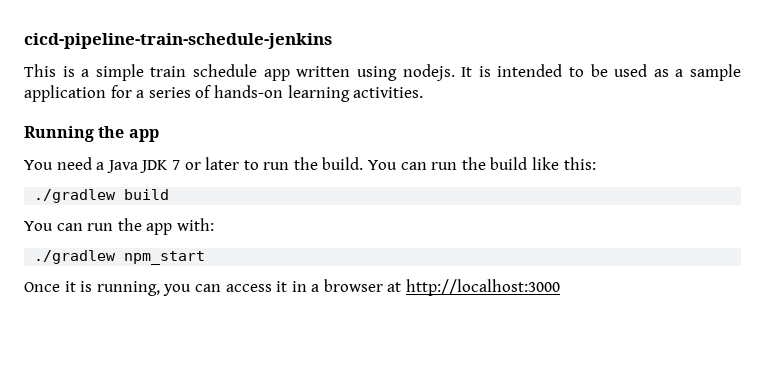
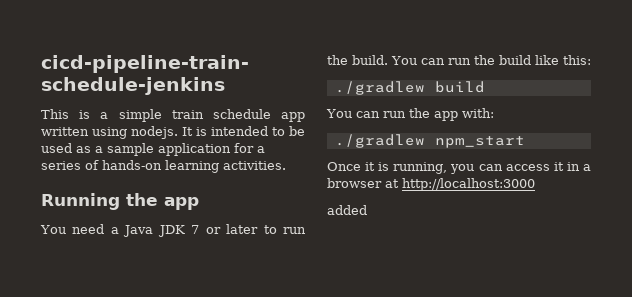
(561, 287) none -> [327,205,367,215] // added

